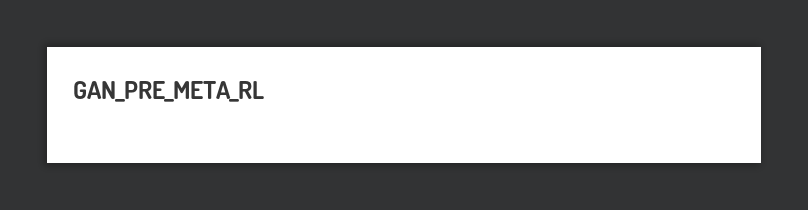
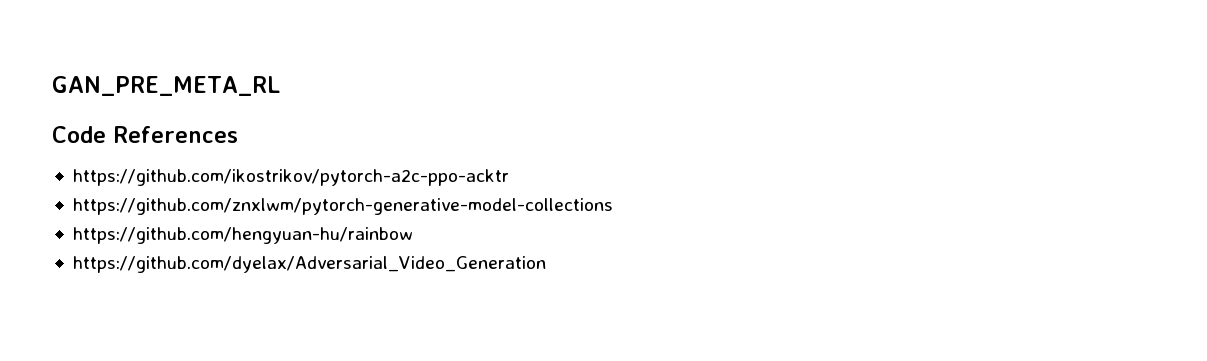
(264, 91) none -> [52,126,238,143] [72,169,509,186] [72,198,613,215] [72,227,413,244] [72,256,546,273] // Code References // https://github.com/ikostrikov/pytorch-a2c-ppo-acktr // https://github.com/znxlwm/pytorch-generative-model-collections // https://github.com/hengyuan-hu/rainbow // https://github.com/dyelax/Adversarial_Video_Generation

